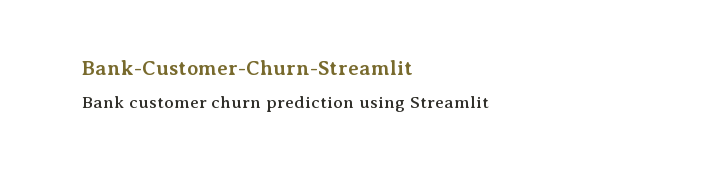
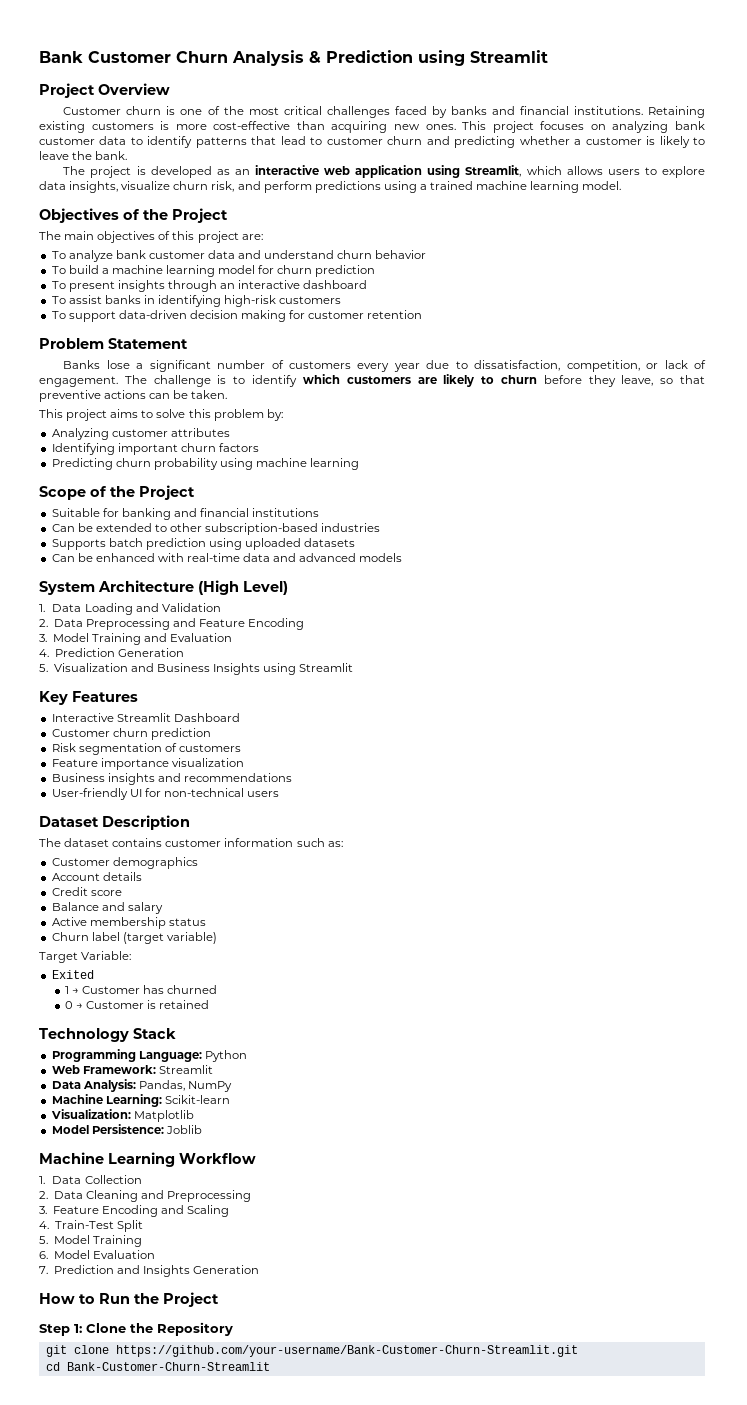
[82,60,413,75] [82,96,489,112] Bank-Customer-Churn-Streamlit // Bank customer churn prediction using Streamlit -> [39,50,548,66] [39,83,170,98] [63,106,705,118] [39,121,705,133] [39,136,705,148] [39,151,128,160] [63,165,706,178] [39,181,622,193] [39,208,228,223] [39,231,263,243] [51,250,427,262] [51,265,376,277] [51,280,368,292] [51,295,342,307] [51,310,423,322] [39,338,188,349] [63,360,706,372] [39,374,705,387] [39,390,228,402] [39,409,283,421] [51,428,230,440] [51,443,259,455] [51,458,360,470] [39,485,195,500] [51,508,320,520] [51,523,381,535] [51,538,356,550] [51,553,403,562] [39,580,288,595] [39,603,221,615] [39,618,305,630] [39,633,233,645] [39,648,184,657] [39,663,354,675] [39,691,138,705] [51,713,240,722] [51,728,211,740] [51,743,241,755] [51,758,244,770] [51,773,292,785] [51,788,280,800] [39,815,190,830] [39,838,343,847] [51,857,198,869] [51,872,142,881] [51,887,122,896] [51,902,163,914] [51,917,206,929] [51,932,217,944] [39,951,132,963] [51,970,94,979] [65,985,218,994] [65,1000,210,1009] [39,1028,176,1042] [51,1049,247,1062] [51,1065,213,1074] [51,1079,232,1092] [51,1094,230,1107] [50,1109,194,1122] [51,1124,202,1134] [39,1152,256,1167] [39,1175,142,1184] [39,1190,252,1202] [39,1205,230,1217] [39,1220,143,1232] [39,1235,142,1247] [39,1250,155,1259] [39,1265,260,1277] [39,1292,219,1307] [39,1322,233,1336] [45,1345,578,1357] [45,1362,270,1371] Bank Customer Churn Analysis & Prediction using Streamlit // Project Overview // Customer churn is one of the most critical challenges faced by banks and financial institutions. Retaining existing customers is more cost-effective than acquiring new ones. This project focuses on analyzing bank customer data to identify patterns that lead to customer churn and predicting whether a customer is likely to leave the bank. // The project is developed as an interactive web application using Streamlit, which allows users to explore data insights, visualize churn risk, and perform predictions using a trained machine learning model. // Objectives of the Project // The main objectives of this project are: // To analyze bank customer data and understand churn behavior // To build a machine learning model for churn prediction // To present insights through an interactive dashboard // To assist banks in identifying high-risk customers // To support data-driven decision making for customer retention // Problem Statement // Banks lose a significant number of customers every year due to dissatisfaction, competition, or lack of engagement. The challenge is to identify which customers are likely to churn before they leave, so that preventive actions can be taken. // This project aims to solve this problem by: // Analyzing customer attributes // Identifying important churn factors // Predicting churn probability using machine learning // Scope of the Project // Suitable for banking and financial institutions // Can be extended to other subscription-based industries // Supports batch prediction using uploaded datasets // Can be enhanced with real-time data and advanced models // System Architecture (High Level) // 1. Data Loading and Validation // 2. Data Preprocessing and Feature Encoding // 3. Model Training and Evaluation // 4. Prediction Generation // 5. Visualization and Business Insights using Streamlit // Key Features // Interactive Streamlit Dashboard // Customer churn prediction // Risk segmentation of customers // Feature importance visualization // Business insights and recommendations // User-friendly UI for non-technical users // Dataset Description // The dataset contains customer information such as: // Customer demographics // Account details // Credit score // Balance and salary // Active membership status // Churn label (target variable) // Target Variable: // Exited // 1 → Customer has churned // 0 → Customer is retained // Technology Stack // Programming Language: Python // Web Framework: Streamlit // Data Analysis: Pandas, NumPy // Machine Learning: Scikit-learn // Visualization: Matplotlib // Model Persistence: Joblib // Machine Learning Workflow // 1. Data Collection // 2. Data Cleaning and Preprocessing // 3. Feature Encoding and Scaling // 4. Train-Test Split // 5. Model Training // 6. Model Evaluation // 7. Prediction and Insights Generation // How to Run the Project // Step 1: Clone the Repository // git clone https://github.com/your-username/Bank-Customer-Churn-Streamlit.git // cd Bank-Customer-Churn-Streamlit

